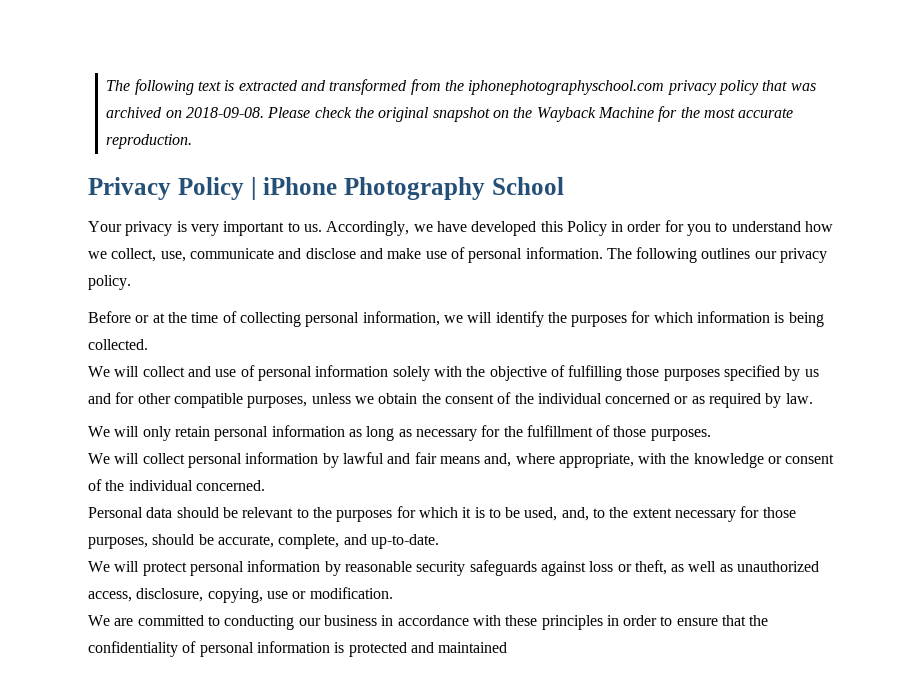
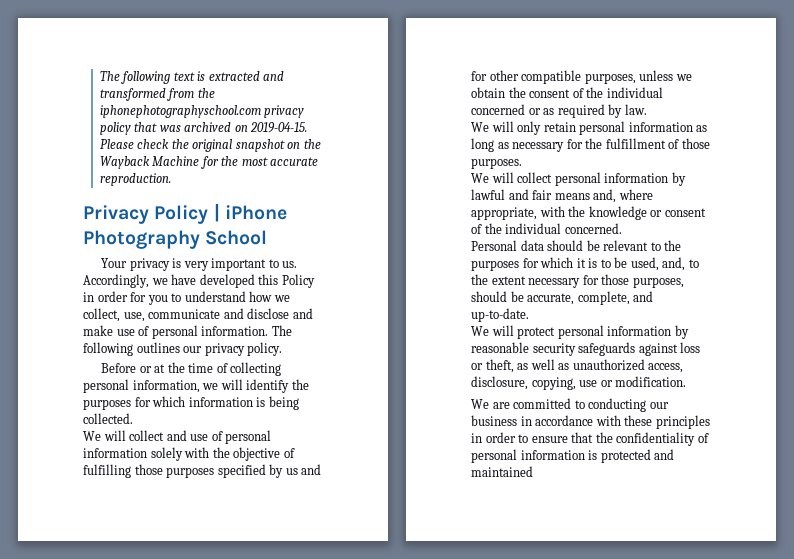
[186,107,265,118] 2018-09-08. -> [250,122,308,133] 2019-04-15.

